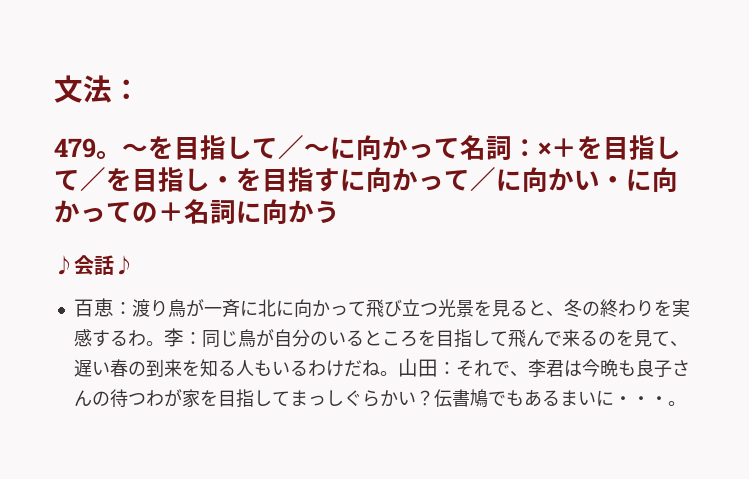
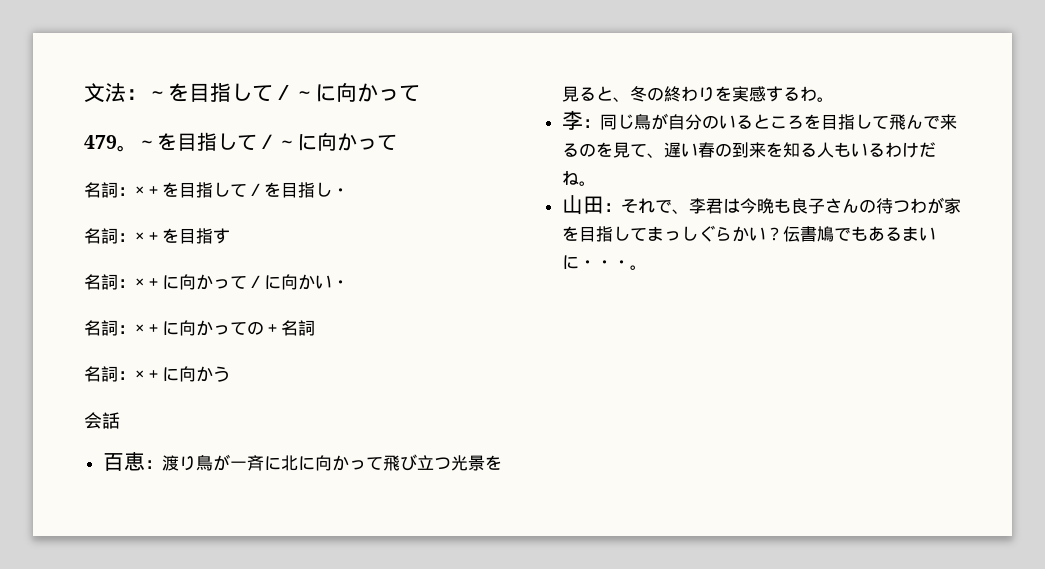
(141, 89) none -> [147,82,420,102] ～を目指して／～に向かって
(460, 148) none -> (397, 142) //
(236, 182) none -> [84,228,162,244] // 名詞：×＋
(340, 180) none -> [84,274,162,290] // 名詞：×＋
(626, 182) none -> [84,320,162,336] // 名詞：×＋
(236, 212) none -> [84,366,162,382] // 名詞：×＋
[54,255,74,275] ♪ -> (230, 374) none
[114,255,134,275] ♪ -> (120, 420) none
(164, 343) none -> (834, 99) //
(398, 373) none -> (596, 183) //

